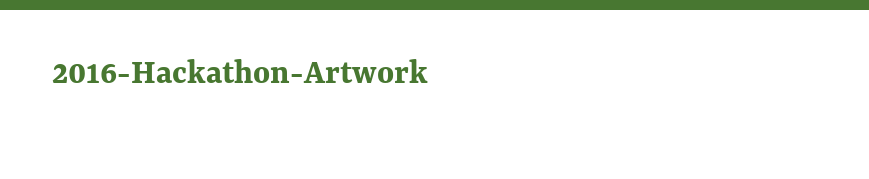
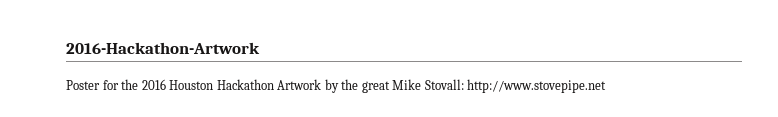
(428, 71) none -> [66,79,607,93] // Poster for the 2016 Houston Hackathon Artwork by the great Mike Stovall: http://www.stovepipe.net

